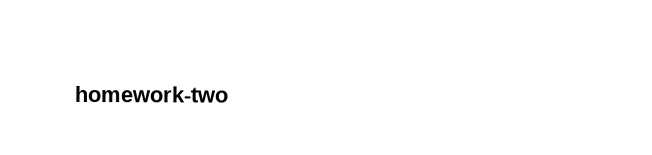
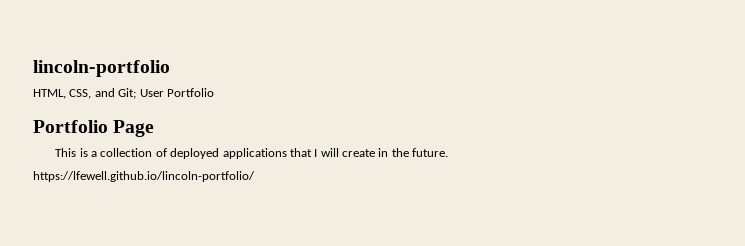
[74,85,228,103] homework-two -> [33,60,170,77] [33,88,214,99] [33,120,155,137] [55,148,449,159] [33,171,255,182] lincoln-portfolio // HTML, CSS, and Git; User Portfolio // Portfolio Page // This is a collection of deployed applications that I will create in the future. // https://lfewell.github.io/lincoln-portfolio/

